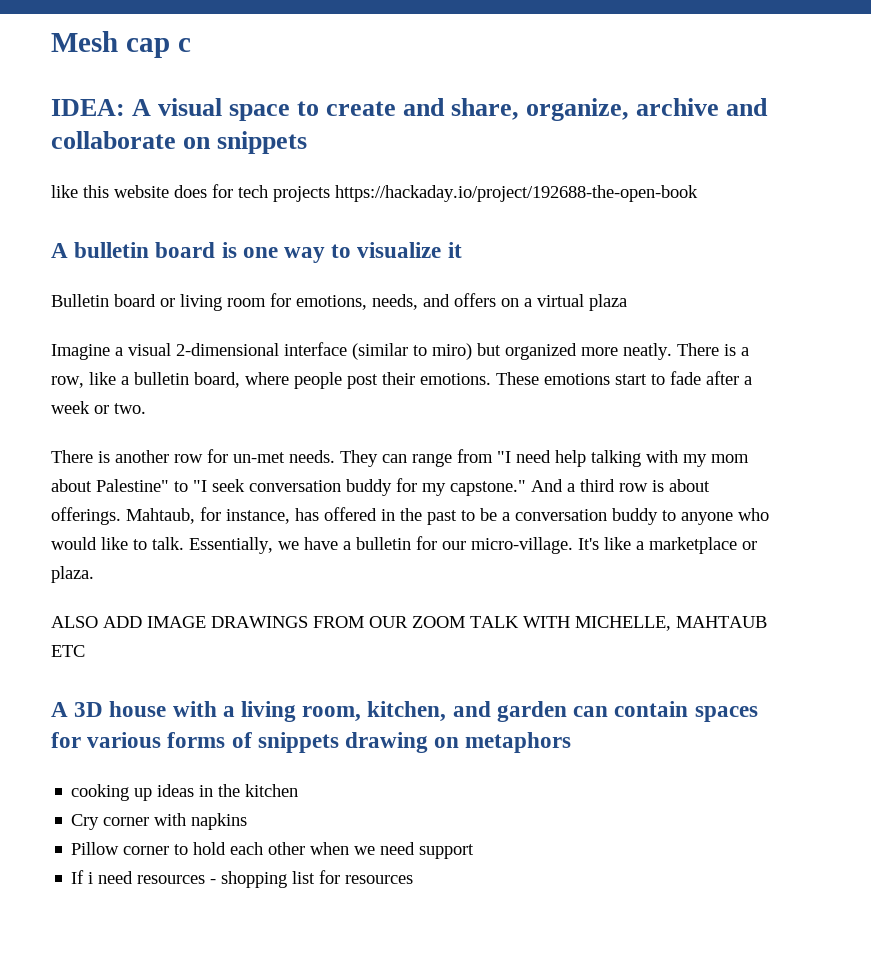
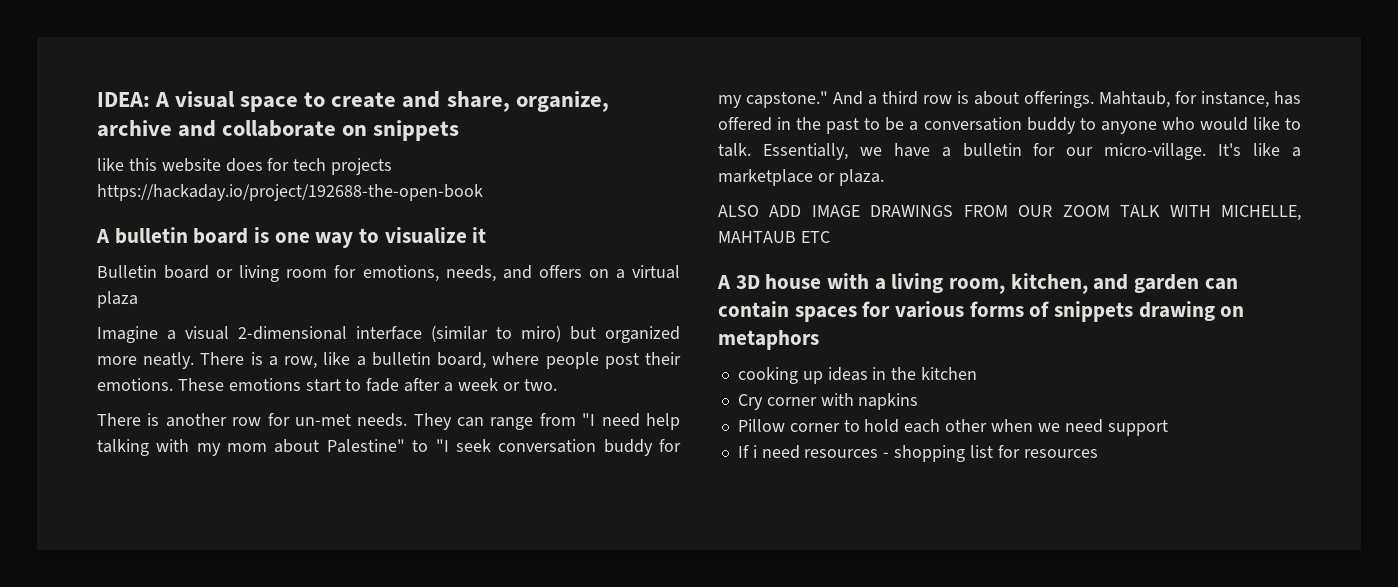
[51,31,191,58] Mesh cap c // -> (97, 99) none

